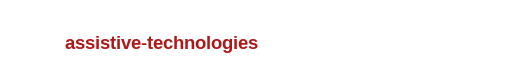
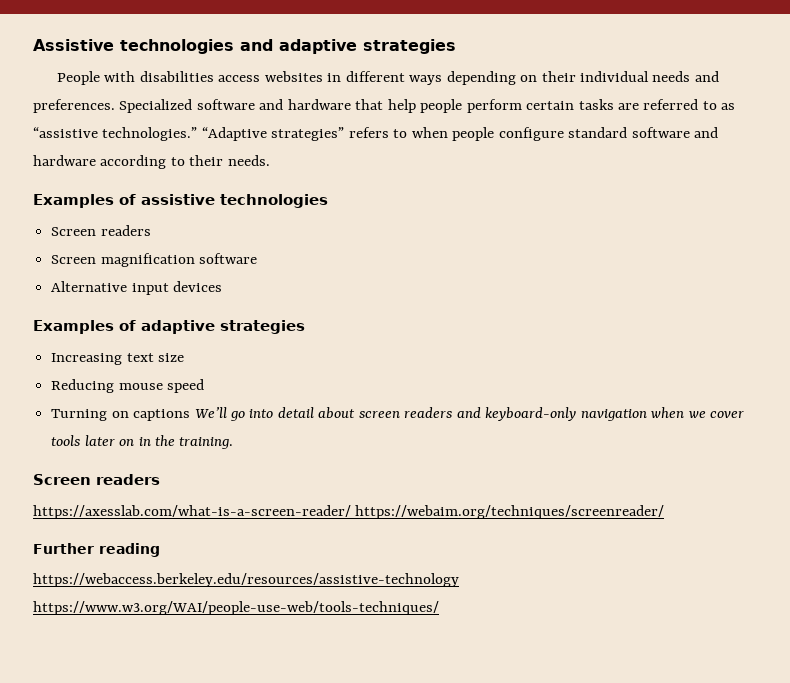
[65,36,258,53] assistive-technologies -> [33,39,456,54] [57,71,719,85] [33,99,736,113] [33,127,719,141] [33,155,270,169] [33,194,328,208] [51,225,151,236] [51,253,258,267] [51,281,223,295] [33,320,305,334] [51,353,185,365] [51,379,205,393] [51,407,744,421] [51,435,234,449] [33,474,160,485] [33,505,665,519] [33,543,160,557] [33,573,459,587] [33,601,439,615] Assistive technologies and adaptive strategies // People with disabilities access websites in different ways depending on their individual needs and preferences. Specialized software and hardware that help people perform certain tasks are referred to as “assistive technologies.” “Adaptive strategies” refers to when people configure standard software and hardware according to their needs. // Examples of assistive technologies // Screen readers // Screen magnification software // Alternative input devices // Examples of adaptive strategies // Increasing text size // Reducing mouse speed // Turning on captions We’ll go into detail about screen readers and keyboard-only navigation when we cover tools later on in the training. // Screen readers // https://axesslab.com/what-is-a-screen-reader/ https://webaim.org/techniques/screenreader/ // Further reading // https://webaccess.berkeley.edu/resources/assistive-technology https://www.w3.org/WAI/people-use-web/tools-techniques/

